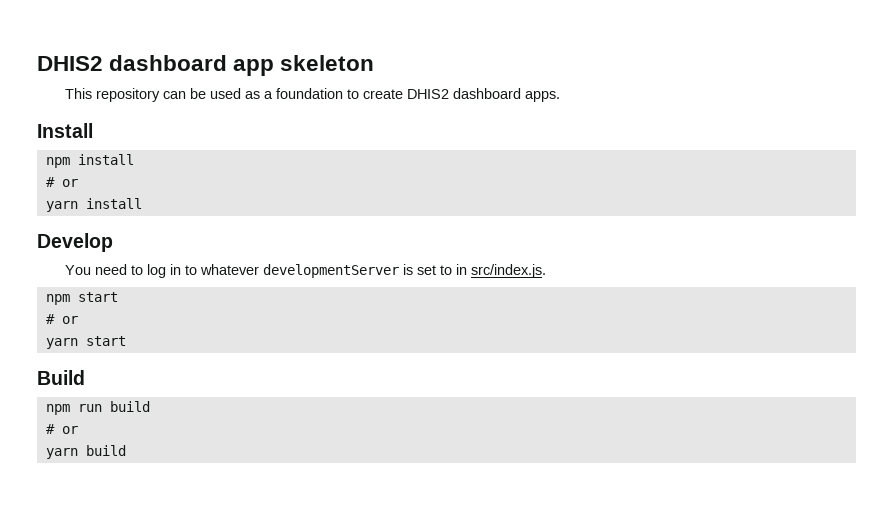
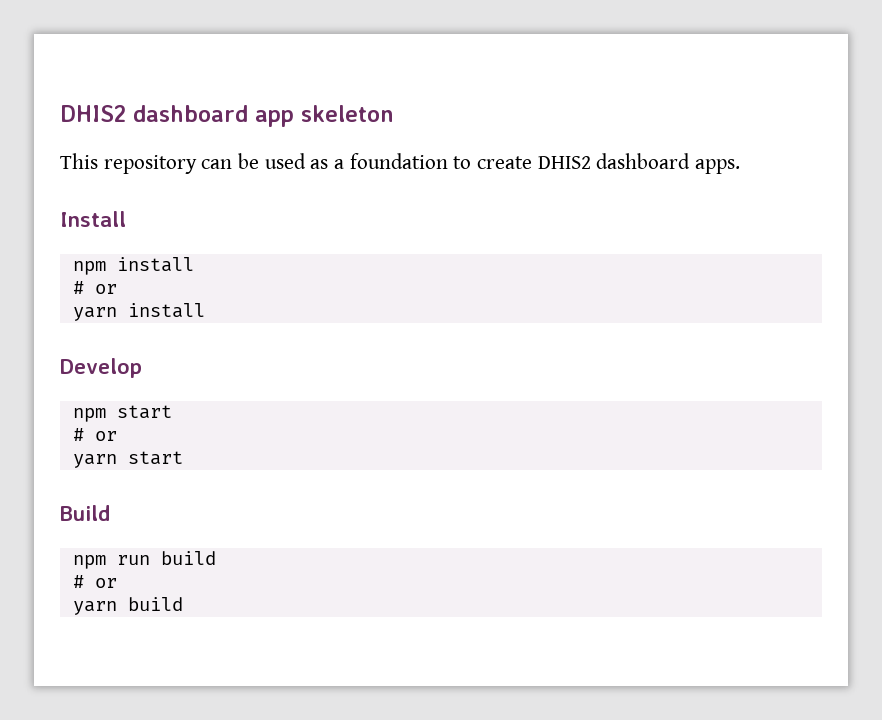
[64,264,546,278] // You need to log in to whatever developmentServer is set to in src/index.js. -> (142, 368) none

